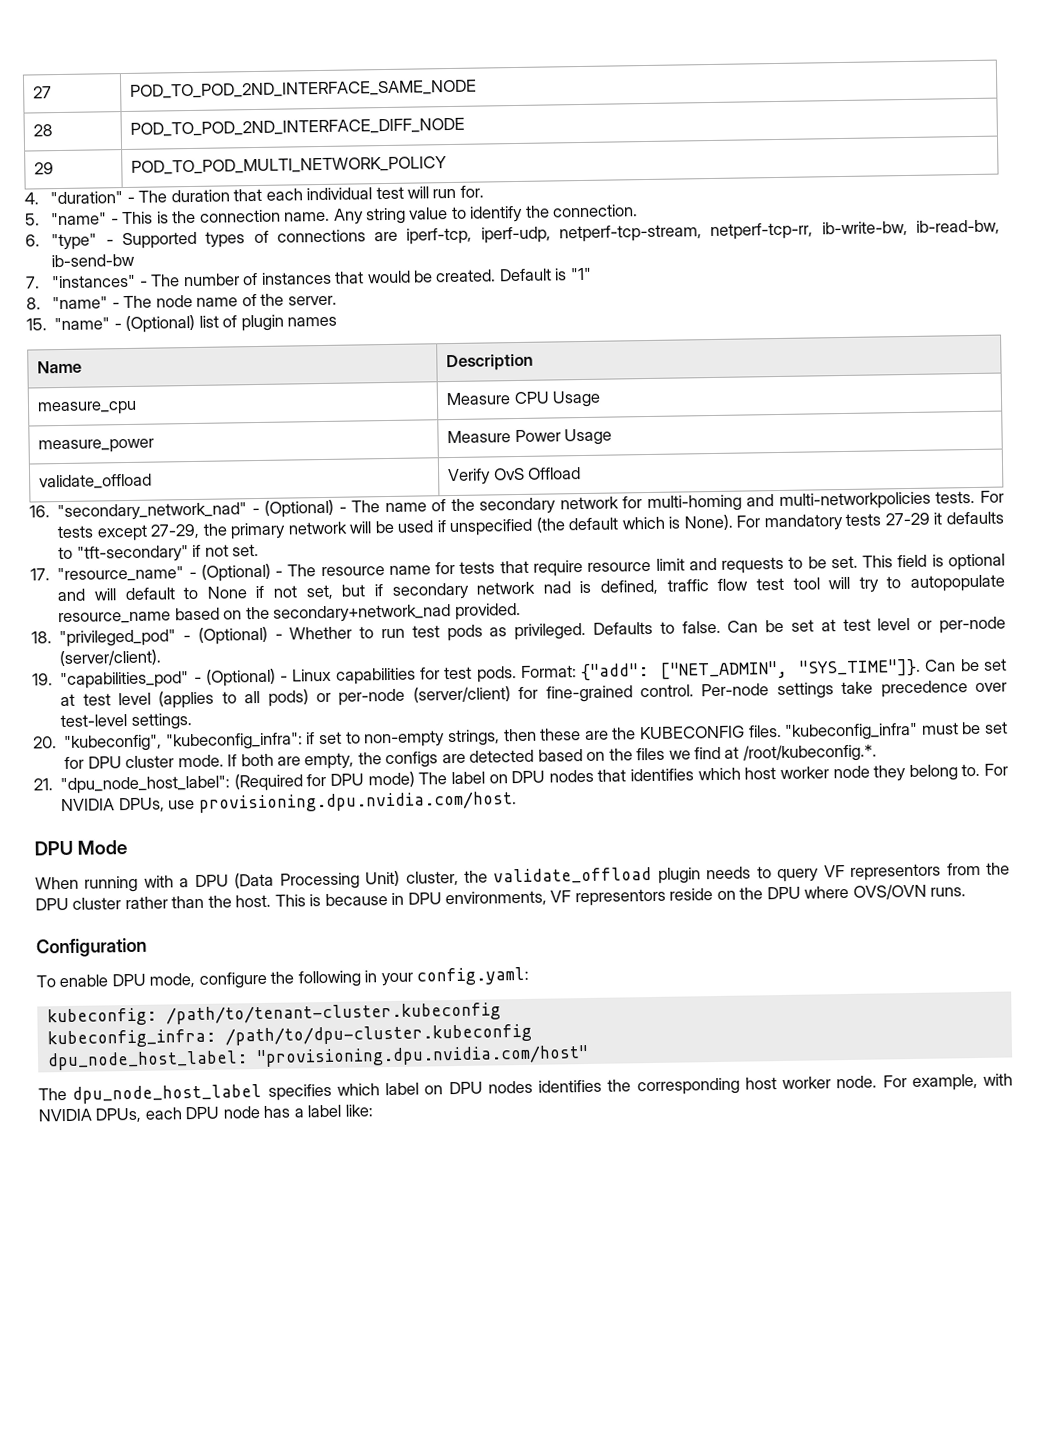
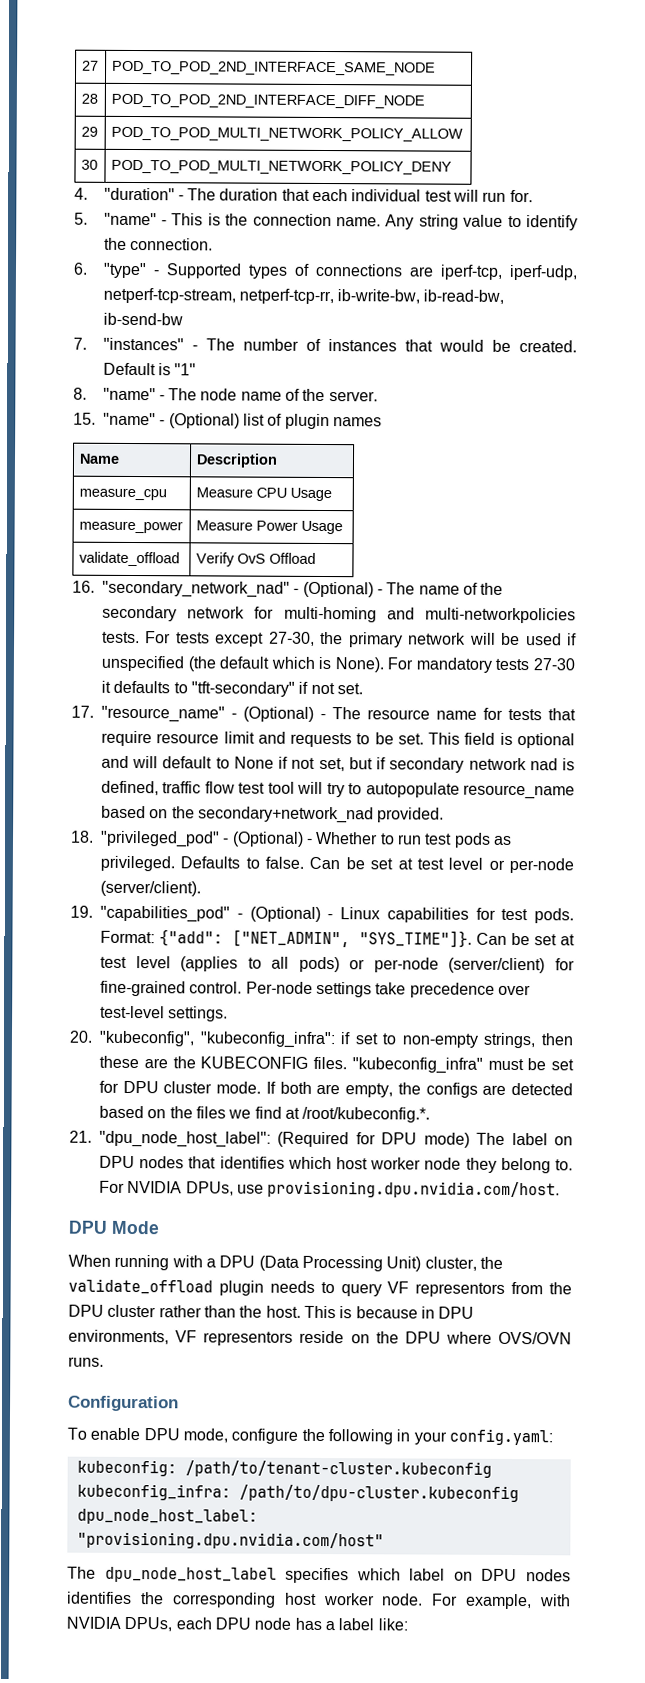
[131,156,448,175] POD_TO_POD_MULTI_NETWORK_POLICY -> [110,126,463,142] [80,159,98,170] [110,159,452,175] POD_TO_POD_MULTI_NETWORK_POLICY_ALLOW // 30 | POD_TO_POD_MULTI_NETWORK_POLICY_DENY
[150,523,201,539] 27-29, -> [268,631,315,646] 27-30,
[884,512,930,526] 27-29 -> [532,658,575,671] 27-30

